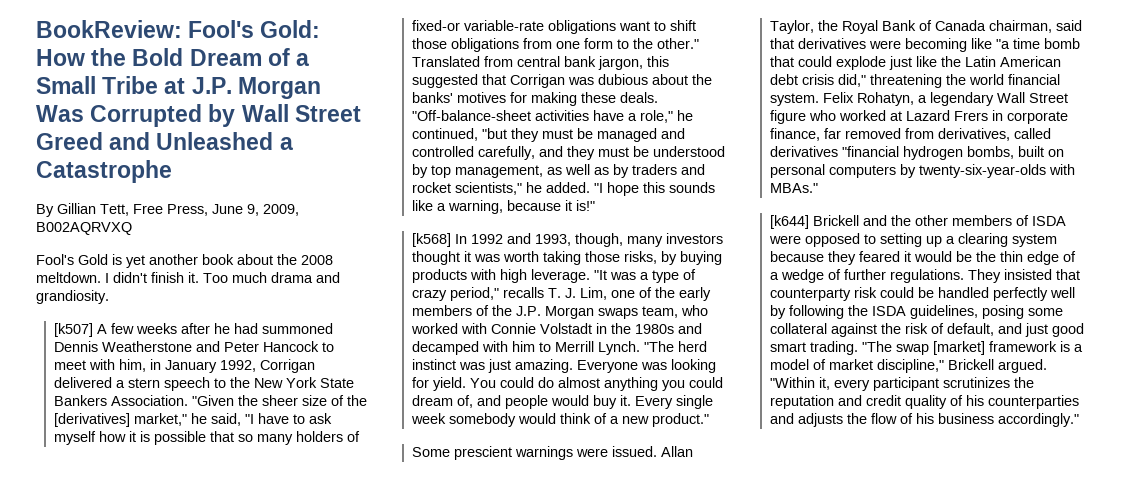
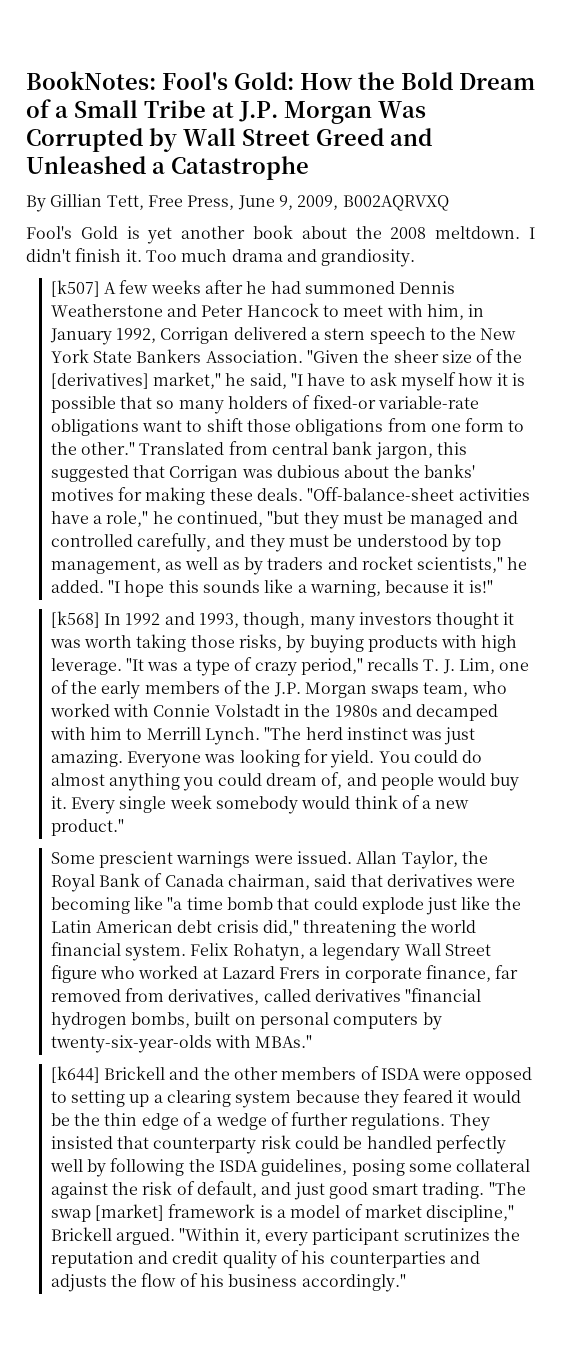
[36,20,182,38] BookReview: -> [26,71,156,90] BookNotes:

